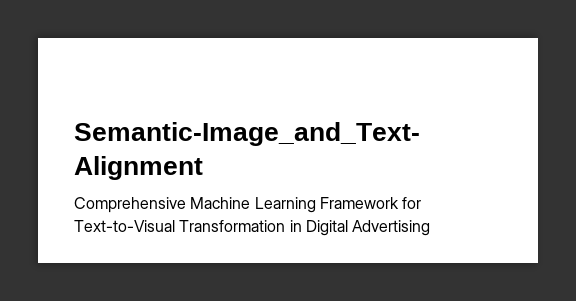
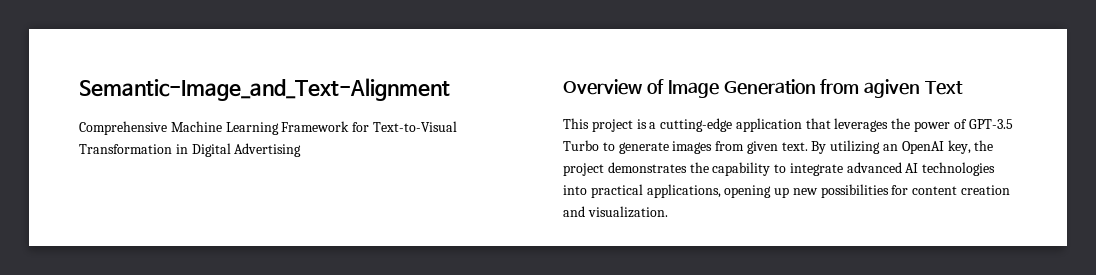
(431, 228) none -> [563,79,964,98] [563,118,1013,132] [563,140,994,154] [563,162,996,176] [563,184,1011,198] [563,206,668,218] // Overview of Image Generation from agiven Text // This project is a cutting-edge application that leverages the power of GPT-3.5 Turbo to generate images from given text. By utilizing an OpenAI key, the project demonstrates the capability to integrate advanced AI technologies into practical applications, opening up new possibilities for content creation and visualization.

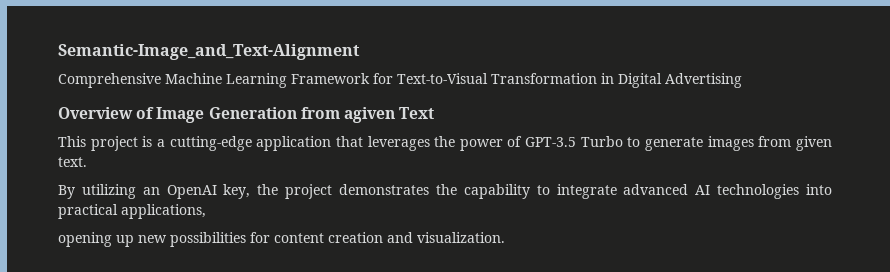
(808, 146) none -> (87, 162) //
(721, 191) none -> (206, 211) //

